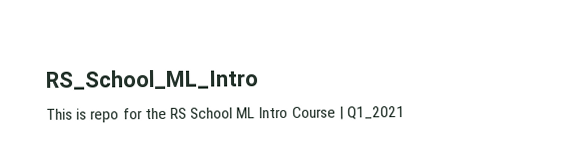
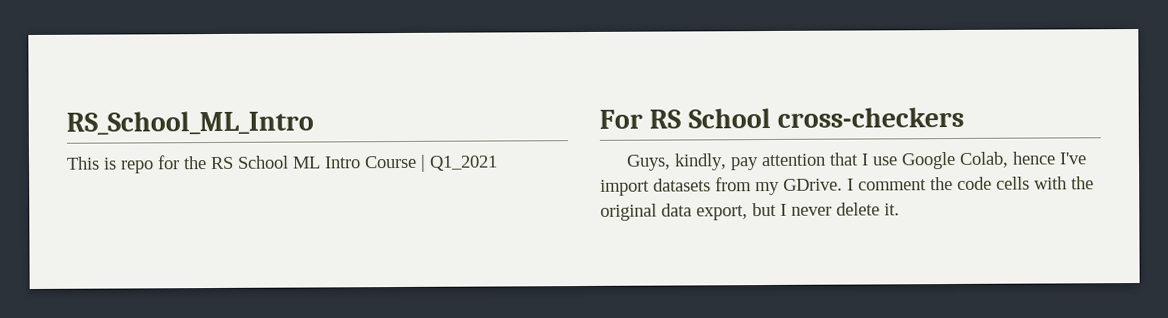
(406, 113) none -> [599,106,965,129] [626,151,1088,171] [600,176,1094,196] [600,202,900,221] // For RS School cross-checkers // Guys, kindly, pay attention that I use Google Colab, hence I've import datasets from my GDrive. I comment the code cells with the original data export, but I never delete it.

